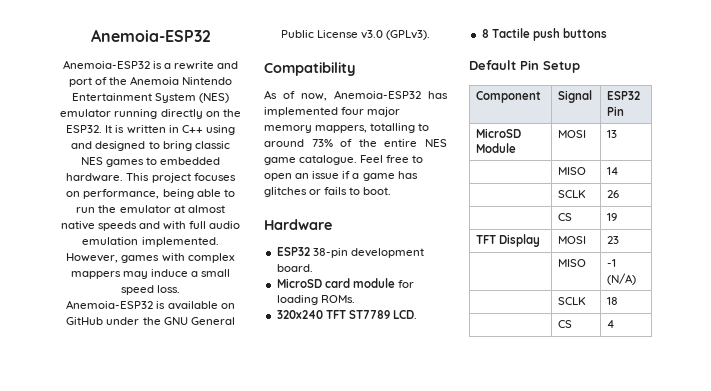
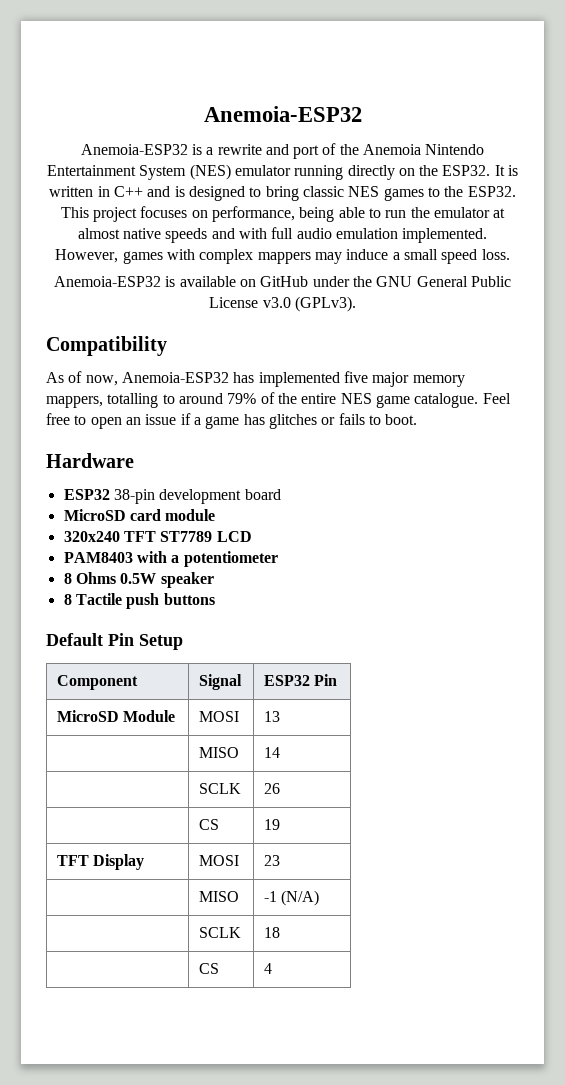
[205,125,235,135] [71,141,93,149] using and -> [147,186,185,197] and is
[160,157,221,165] [66,173,124,182] embedded hardware. -> [444,186,516,197] the ESP32.
[341,107,365,115] four -> [343,371,368,383] five
[311,139,333,147] 73% -> [227,393,257,404] 79%
[276,264,313,272] board. -> [244,489,281,500] board
[397,280,414,288] [276,295,355,305] for loading ROMs. -> (216, 515) none
[392,310,417,319] LCD. -> [216,531,252,542] [63,551,278,567] [63,572,214,588] LCD // PAM8403 with a potentiometer // 8 Ohms 0.5W speaker

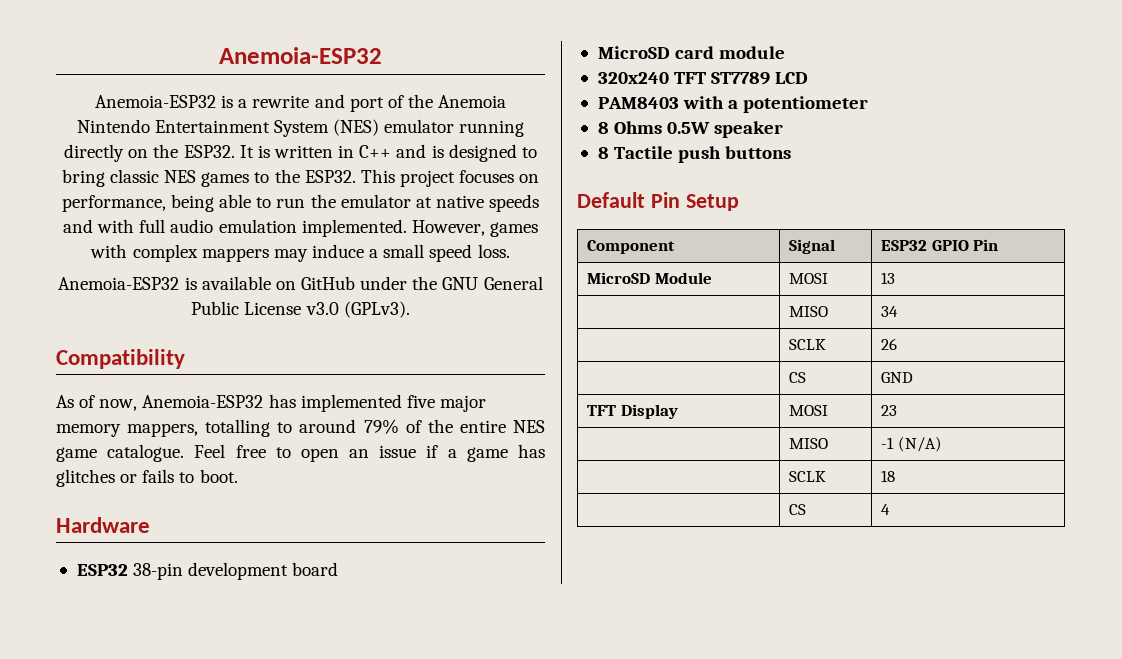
[77,228,120,239] almost -> (432, 202) none
(310, 680) none -> [931,240,969,251] GPIO
[263,747,280,758] 14 -> [880,306,898,317] 34
[263,819,280,830] 19 -> [880,372,913,383] GND

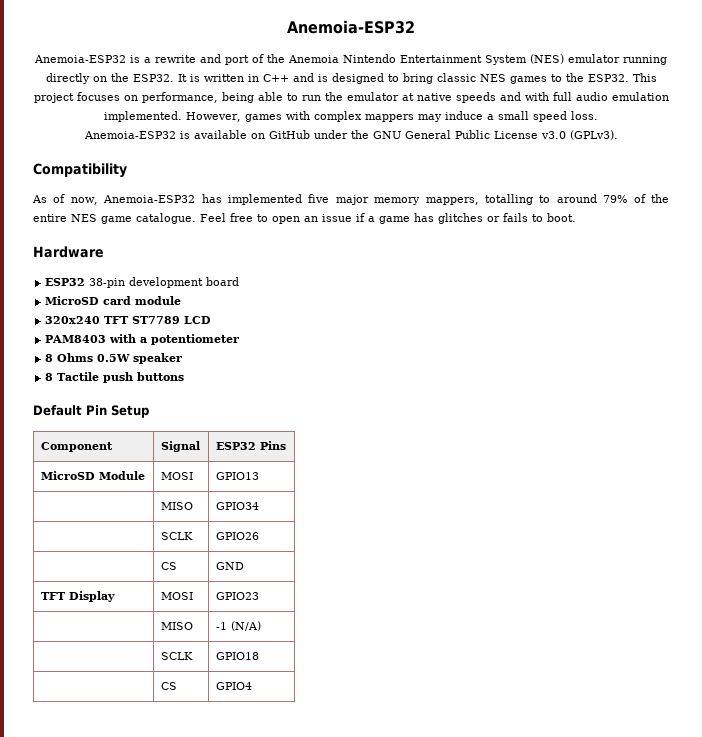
[931,239,999,251] GPIO Pin -> [259,441,286,450] Pins
[880,272,895,284] [788,306,828,317] [880,306,898,317] [788,339,826,350] [880,338,897,350] 13 // | MISO | 34 // | SCLK | 26 -> [215,472,259,480] [160,502,193,510] [215,502,259,510] [160,532,193,540] [215,532,259,540] GPIO13 // | MISO | GPIO34 // | SCLK | GPIO26
[880,405,897,416] 23 -> [215,592,259,600] GPIO23
[880,470,895,482] [788,504,806,515] [880,504,890,515] 18 // | CS | 4 -> [215,652,259,660] [160,682,177,690] [215,682,252,690] GPIO18 // | CS | GPIO4

